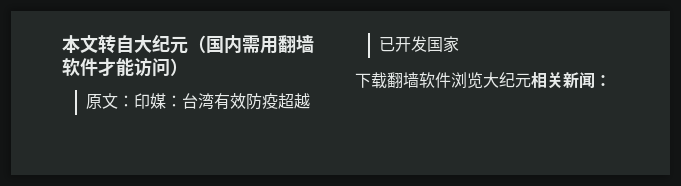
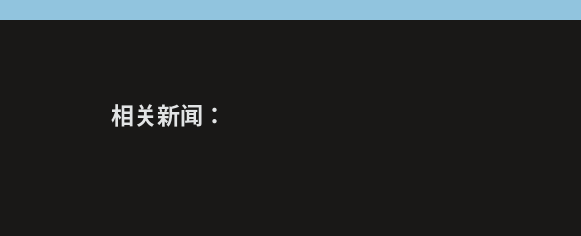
[62,34,314,54] [62,57,188,77] [86,93,311,110] [379,36,460,53] [355,72,531,89] 本文转自大纪元（国内需用翻墙软件才能访问） // 原文：印媒：台湾有效防疫超越已开发国家 // 下载翻墙软件浏览大纪元 -> (111, 115) none

